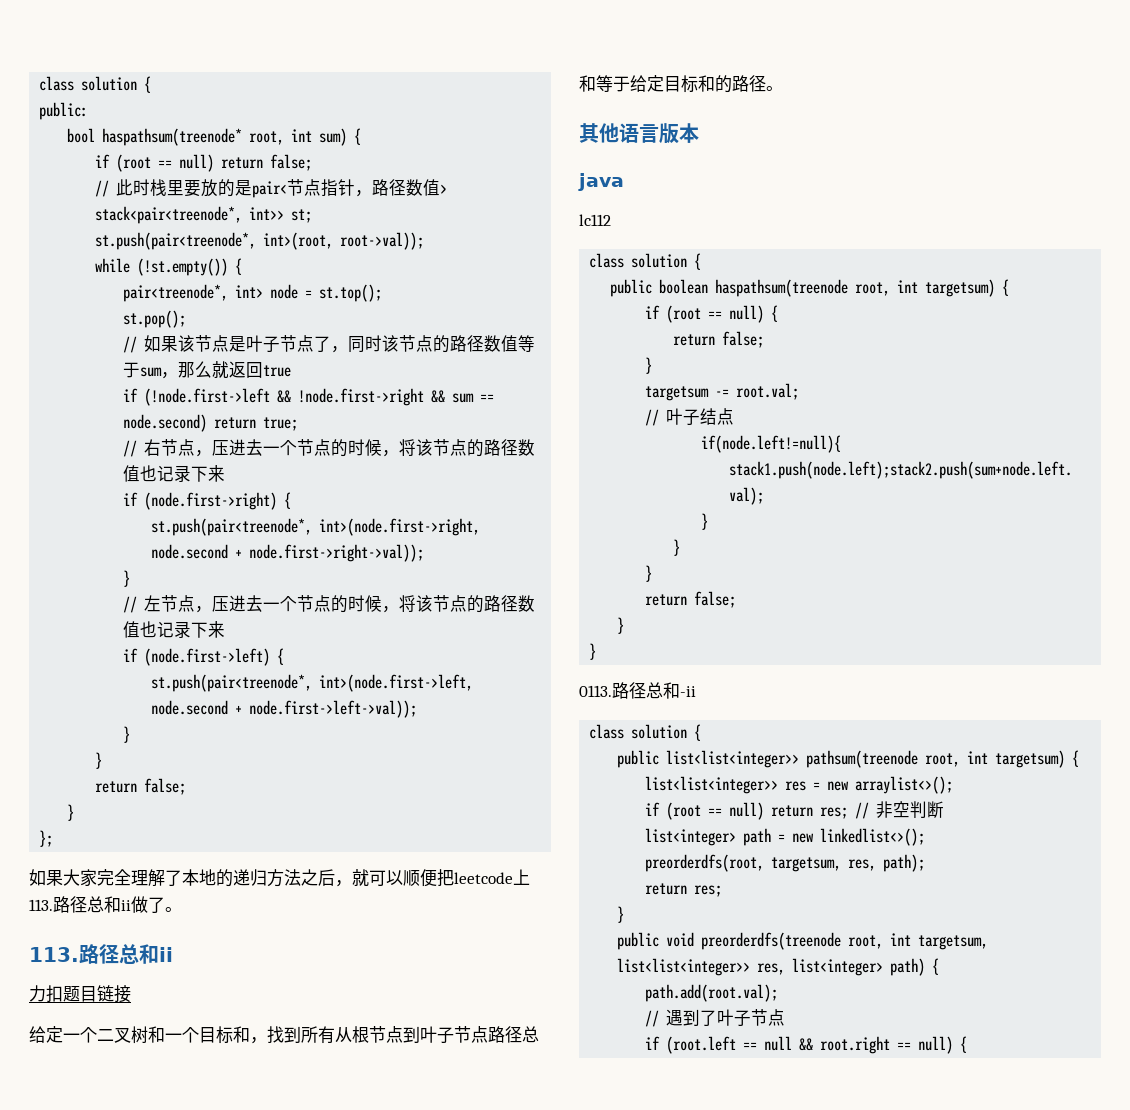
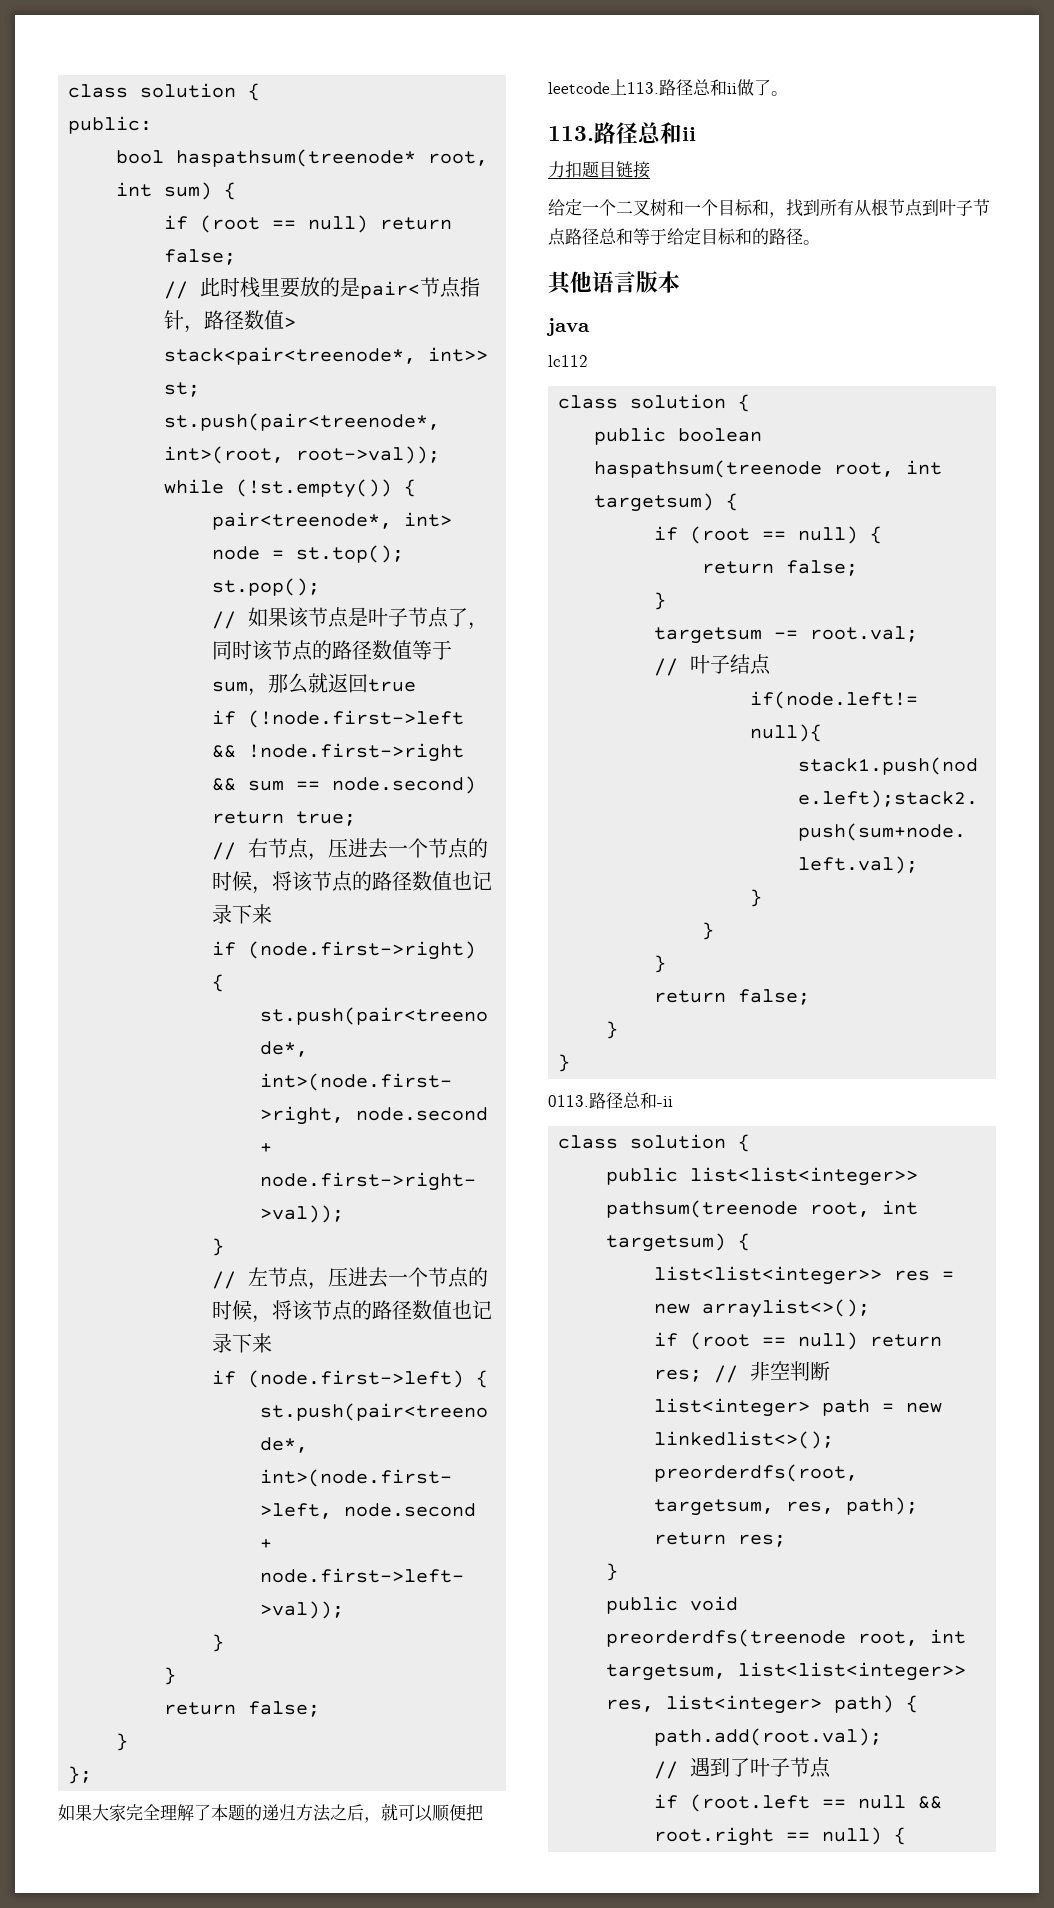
[199,869,216,886] 地 -> [228,1804,245,1821] 题

